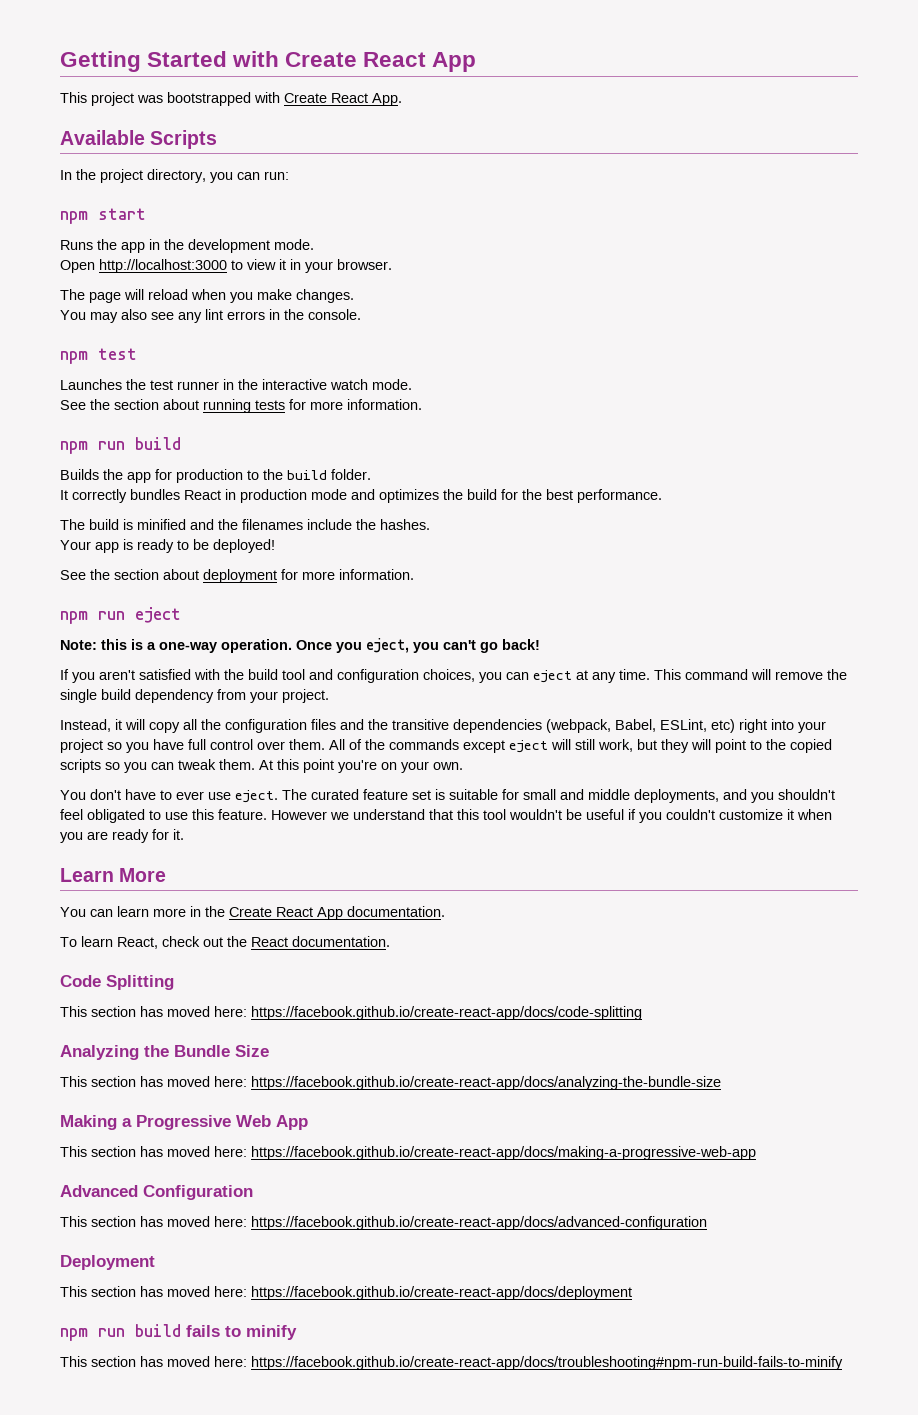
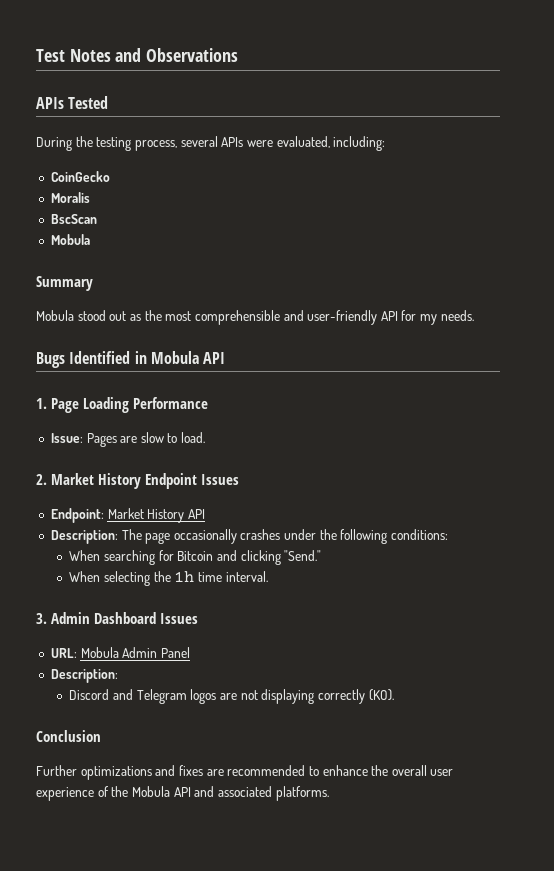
[60,51,477,72] [60,92,402,106] [60,130,218,149] [60,169,289,183] [60,208,146,224] [60,239,314,253] [60,259,392,273] [60,289,354,303] [60,309,361,323] [60,348,137,364] [60,379,412,390] [60,399,422,413] [60,437,181,454] [60,469,371,483] [60,489,662,503] [60,519,430,530] [60,539,275,553] [60,569,414,583] [60,607,181,624] [60,638,540,653] [60,669,847,683] [60,689,329,703] [60,719,826,733] [60,739,832,753] [60,759,463,773] [60,789,835,803] [60,809,832,823] [60,829,184,843] [60,868,167,882] [60,906,445,920] [60,936,390,949] [60,975,174,990] [60,1006,642,1020] [60,1045,269,1060] [60,1076,721,1090] [60,1115,308,1130] [60,1146,756,1160] [60,1185,253,1200] [60,1216,707,1230] [60,1255,155,1270] [60,1286,632,1300] [60,1324,297,1341] [60,1356,843,1370] Getting Started with Create React App // This project was bootstrapped with Create React App. // Available Scripts // In the project directory, you can run: // npm start // Runs the app in the development mode. // Open http://localhost:3000 to view it in your browser. // The page will reload when you make changes. // You may also see any lint errors in the console. // npm test // Launches the test runner in the interactive watch mode. // See the section about running tests for more information. // npm run build // Builds the app for production to the build folder. // It correctly bundles React in production mode and optimizes the build for the best performance. // The build is minified and the filenames include the hashes. // Your app is ready to be deployed! // See the section about deployment for more information. // npm run eject // Note: this is a one-way operation. Once you eject, you can't go back! // If you aren't satisfied with the build tool and configuration choices, you can eject at any time. This command will remove the single build dependency from your project. // Instead, it will copy all the configuration files and the transitive dependencies (webpack, Babel, ESLint, etc) right into your project so you have full control over them. All of the commands except eject will still work, but they will point to the copied scripts so you can tweak them. At this point you're on your own. // You don't have to ever use eject. The curated feature set is suitable for small and middle deployments, and you shouldn't feel obligated to use this feature. However we understand that this tool wouldn't be useful if you couldn't customize it when you are ready for it. // Learn More // You can learn more in the Create React App documentation. // To learn React, check out the React documentation. // Code Splitting // This section has moved here: https://facebook.github.io/create-react-app/docs/code-splitting // Analyzing the Bundle Size // This section has moved here: https://facebook.github.io/create-react-app/docs/analyzing-the-bundle-size // Making a Progressive Web App // This section has moved here: https://facebook.github.io/create-react-app/docs/making-a-progressive-web-app // Advanced Configuration // This section has moved here: https://facebook.github.io/create-react-app/docs/advanced-configuration // Deployment // This section has moved here: https://facebook.github.io/create-react-app/docs/deployment // npm run build fails to minify // This section has moved here: https://facebook.github.io/create-react-app/docs/troubleshooting#npm-run-build-fails-to-minify -> [36,48,239,62] [36,96,109,109] [36,136,386,151] [50,171,110,182] [50,192,90,203] [50,214,97,224] [50,234,90,245] [36,276,93,291] [36,310,474,325] [36,351,226,368] [36,397,209,413] [50,432,206,447] [36,473,240,489] [50,508,205,523] [50,529,449,544] [69,550,322,565] [69,571,268,586] [36,612,199,624] [50,647,190,658] [50,669,118,683] [69,689,394,704] [36,730,101,742] [36,765,454,780] [36,786,329,801] Test Notes and Observations // APIs Tested // During the testing process, several APIs were evaluated, including: // CoinGecko // Moralis // BscScan // Mobula // Summary // Mobula stood out as the most comprehensible and user-friendly API for my needs. // Bugs Identified in Mobula API // 1. Page Loading Performance // Issue: Pages are slow to load. // 2. Market History Endpoint Issues // Endpoint: Market History API // Description: The page occasionally crashes under the following conditions: // When searching for Bitcoin and clicking "Send." // When selecting the 1h time interval. // 3. Admin Dashboard Issues // URL: Mobula Admin Panel // Description: // Discord and Telegram logos are not displaying correctly (KO). // Conclusion // Further optimizations and fixes are recommended to enhance the overall user experience of the Mobula API and associated platforms.

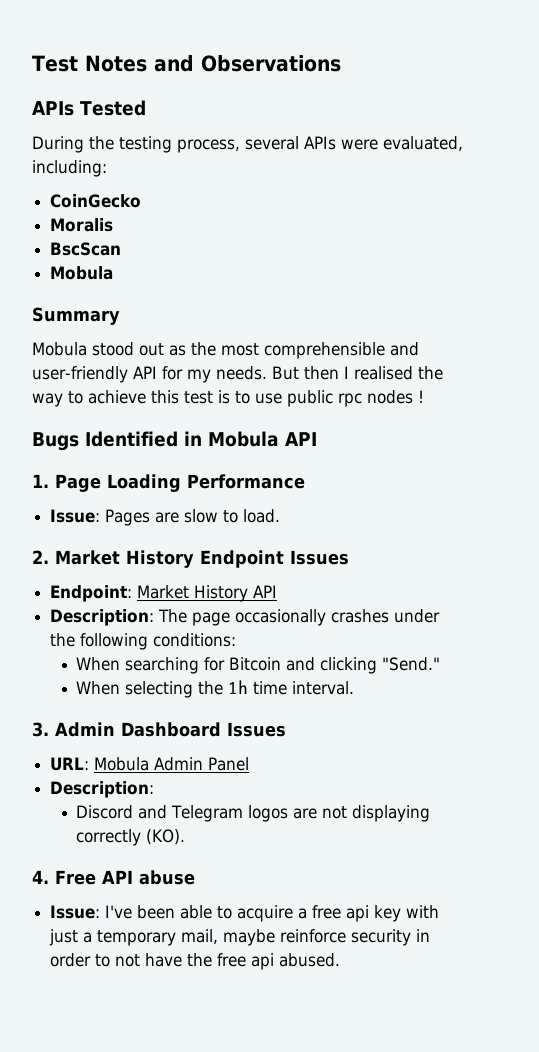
(474, 315) none -> [271,366,443,380] [32,390,424,407] But then I realised the way to achieve this test is to use public rpc nodes !
[36,730,101,742] [36,765,454,780] [36,786,329,801] Conclusion // Further optimizations and fixes are recommended to enhance the overall user experience of the Mobula API and associated platforms. -> [32,870,195,885] [50,905,440,922] [49,929,431,946] [50,953,341,970] 4. Free API abuse // Issue: I've been able to acquire a free api key with just a temporary mail, maybe reinforce security in order to not have the free api abused.

